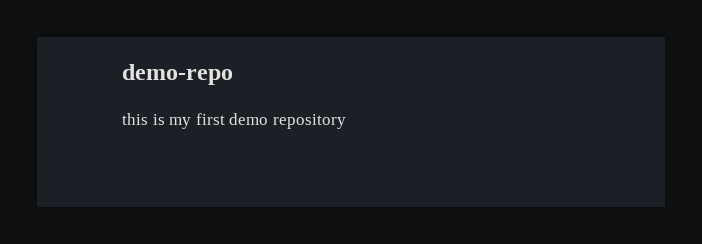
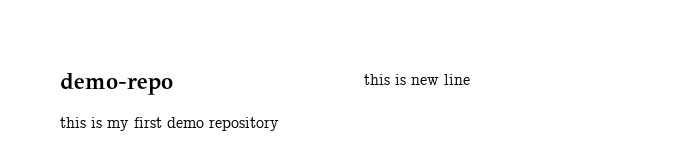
(346, 121) none -> [364,74,470,85] // this is new line

